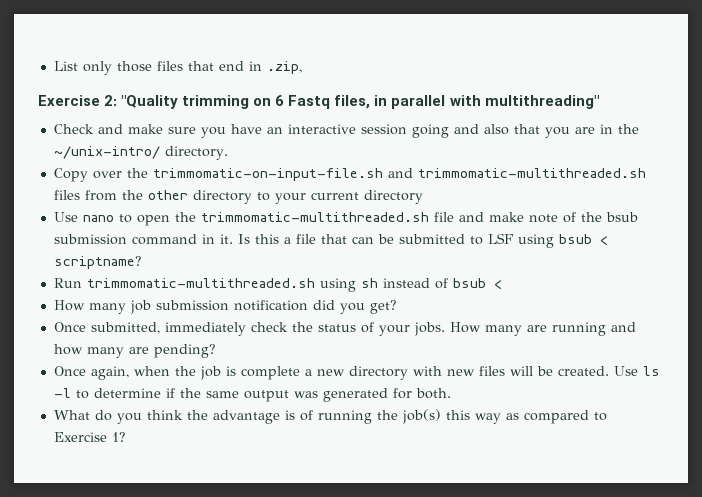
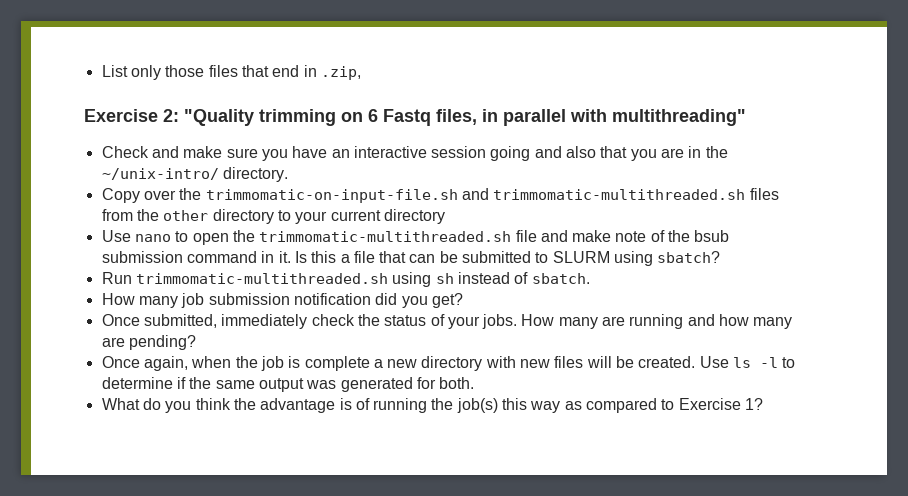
[487,233,608,248] [53,256,142,269] LSF using bsub < scriptname? -> [552,251,721,266] SLURM using sbatch?
[452,278,502,289] bsub < -> [531,273,590,284] sbatch.

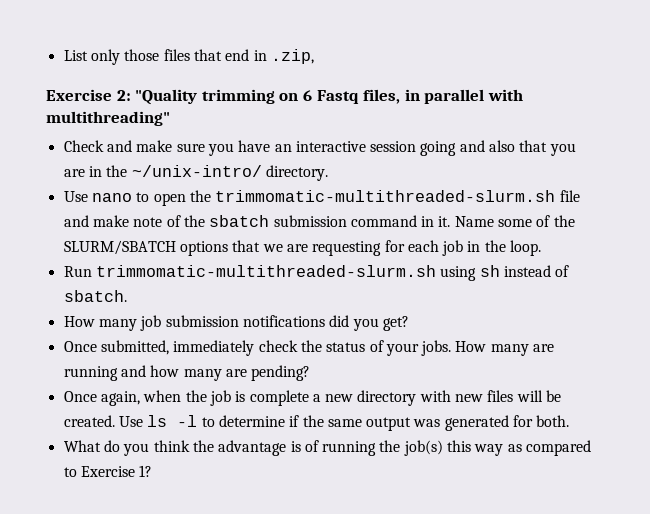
[101,188,779,203] [101,209,445,224] // Copy over the trimmomatic-on-input-file.sh and trimmomatic-multithreaded.sh files from the other directory to your current directory -> (328, 173) none
[259,231,512,242] trimmomatic-multithreaded.sh -> [215,190,556,202] trimmomatic-multithreaded-slurm.sh
[694,230,730,242] bsub -> [209,215,270,227] sbatch
[294,251,721,266] Is this a file that can be submitted to SLURM using sbatch? -> [454,215,575,227] [63,240,542,256] Name some of the SLURM/SBATCH options that we are requesting for each job in the loop.
[135,273,388,284] trimmomatic-multithreaded.sh -> [95,265,436,277] trimmomatic-multithreaded-slurm.sh
[293,293,371,305] notification -> [242,315,325,327] notifications

